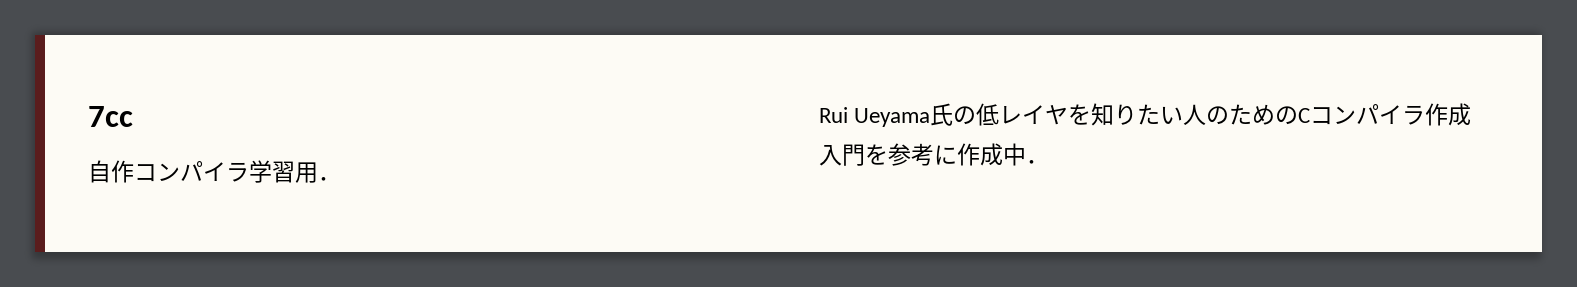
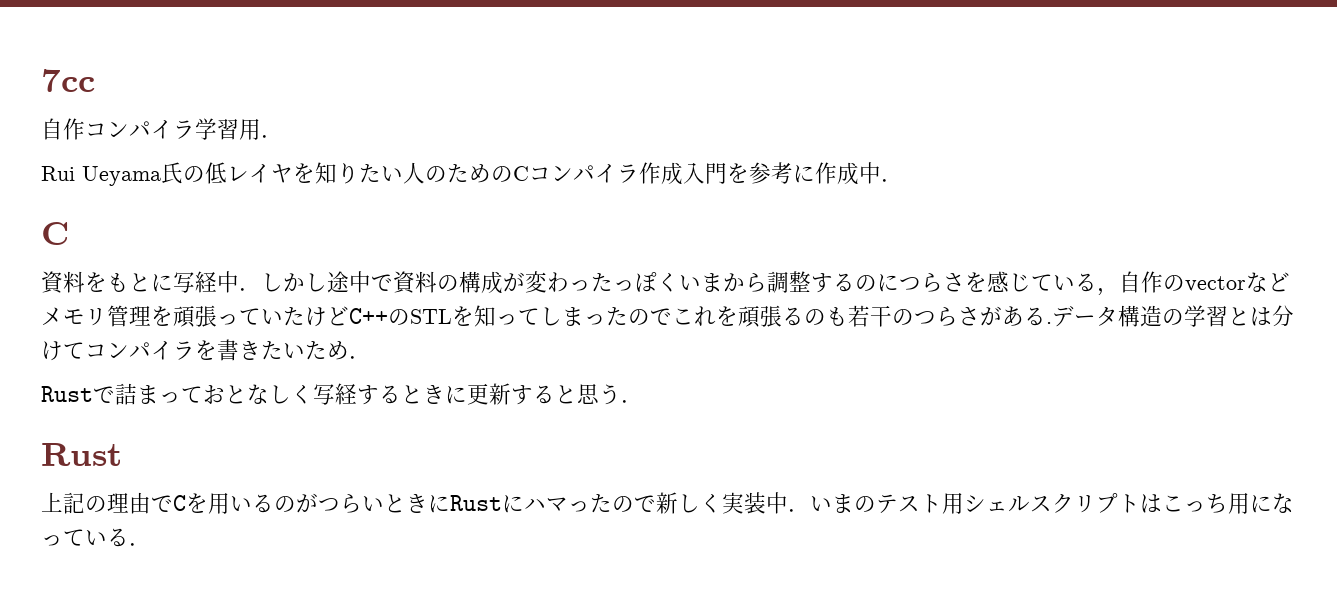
(1049, 162) none -> [41,222,69,245] [41,271,1290,296] [41,305,1294,328] [41,339,371,361] [41,383,643,405] [41,443,122,466] [41,492,1294,514] [41,528,151,547] // C // 資料をもとに写経中．しかし途中で資料の構成が変わったっぽくいまから調整するのにつらさを感じている，自作のvectorなどメモリ管理を頑張っていたけどC++のSTLを知ってしまったのでこれを頑張るのも若干のつらさがある.データ構造の学習とは分けてコンパイラを書きたいため． // Rustで詰まっておとなしく写経するときに更新すると思う． // Rust // 上記の理由でCを用いるのがつらいときにRustにハマったので新しく実装中．いまのテスト用シェルスクリプトはこっち用になっている．

